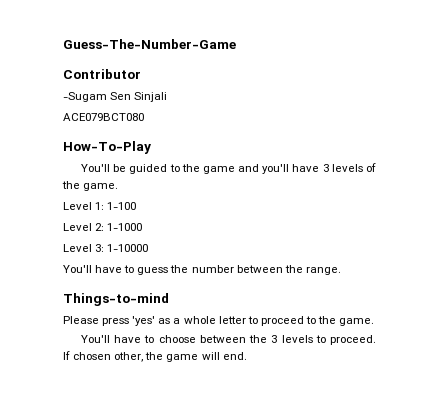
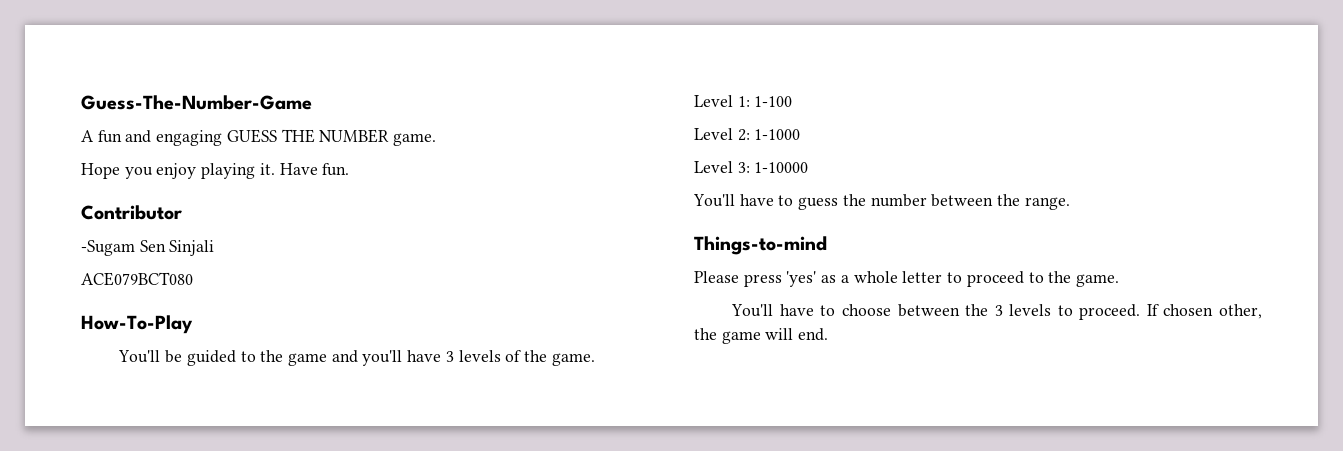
(236, 44) none -> [81,129,437,146] [81,163,350,179] // A fun and engaging GUESS THE NUMBER game. // Hope you enjoy playing it. Have fun.

